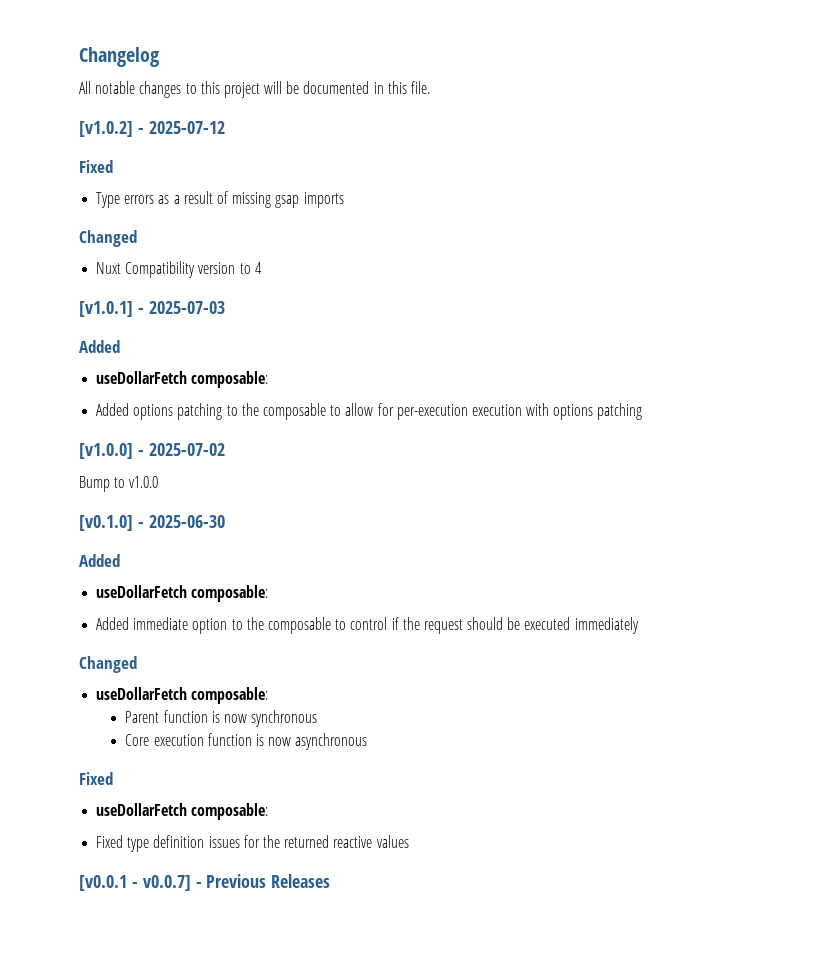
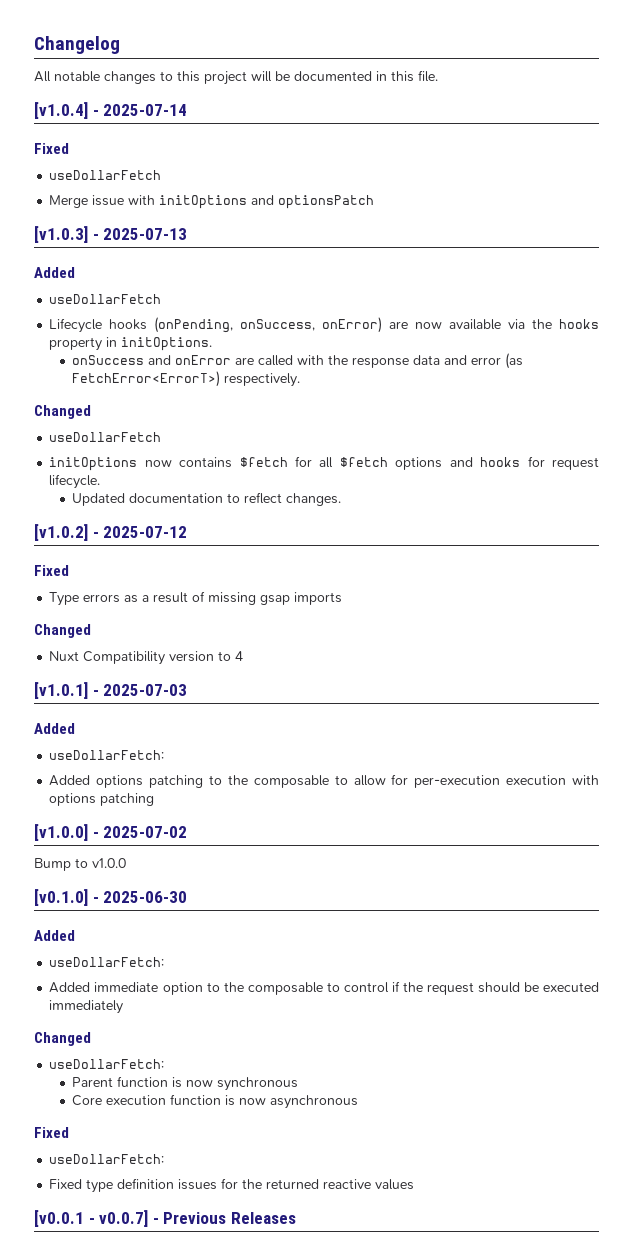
(431, 87) none -> [34,102,188,119] [34,143,69,154] [49,170,162,180] [49,195,375,209] [34,226,188,243] [34,267,75,278] [49,294,162,304] [49,317,599,333] [49,337,213,351] [72,353,524,369] [72,371,301,387] [34,405,91,419] [49,432,162,442] [49,456,600,471] [49,474,101,489] [72,492,342,506] // [v1.0.4] - 2025-07-14 // Fixed // useDollarFetch // Merge issue with initOptions and optionsPatch // [v1.0.3] - 2025-07-13 // Added // useDollarFetch // Lifecycle hooks (onPending, onSuccess, onError) are now available via the hooks property in initOptions. // onSuccess and onError are called with the response data and error (as FetchError<ErrorT>) respectively. // Changed // useDollarFetch // initOptions now contains $fetch for all $fetch options and hooks for request lifecycle. // Updated documentation to reflect changes.
[96,371,269,388] useDollarFetch composable: -> [49,750,165,760] useDollarFetch:
[96,585,269,602] useDollarFetch composable: -> [49,957,165,967] useDollarFetch:
[96,687,269,704] useDollarFetch composable: -> [49,1059,165,1069] useDollarFetch:
[96,803,269,820] useDollarFetch composable: -> [49,1154,165,1164] useDollarFetch:

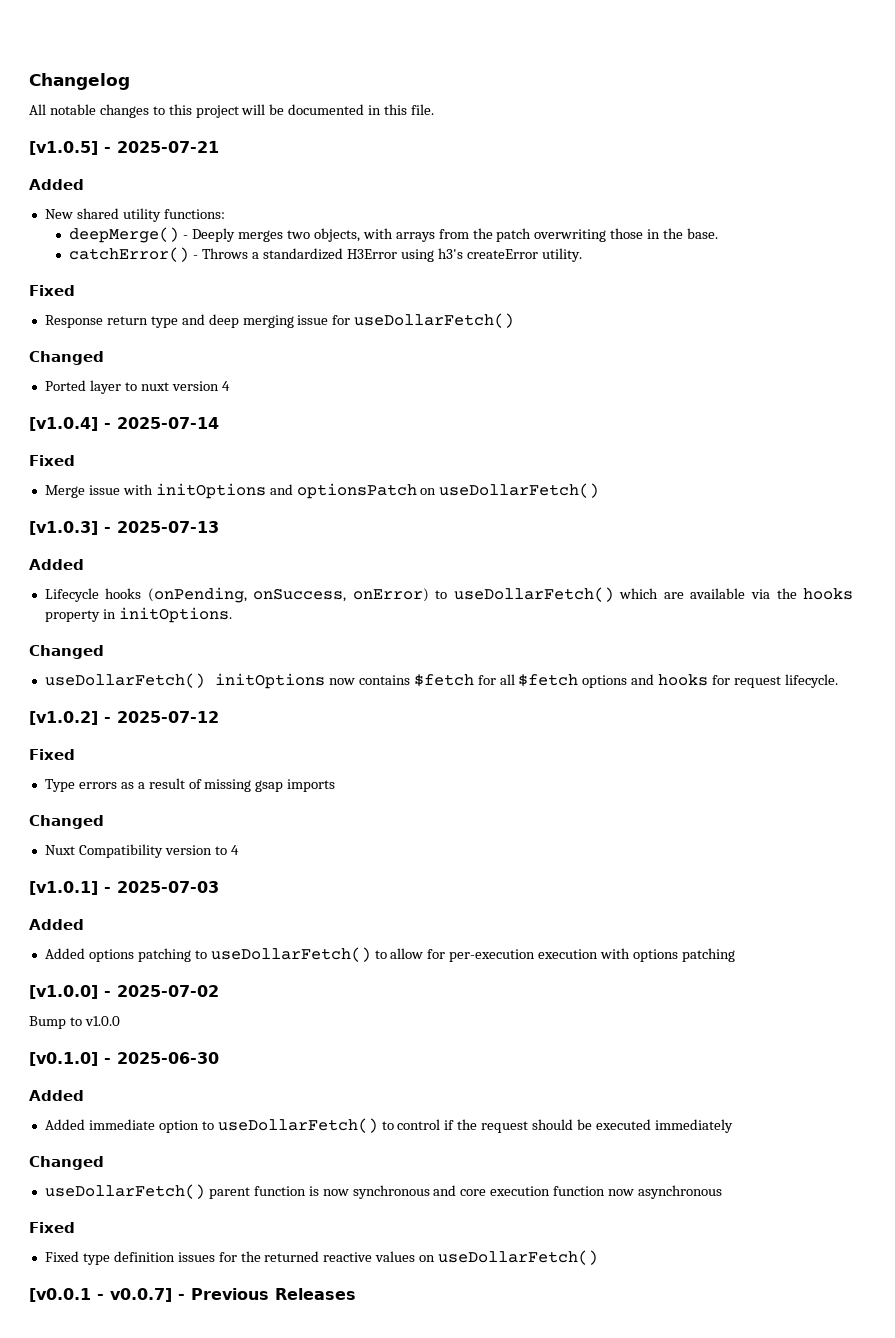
(438, 76) none -> [29,141,219,155] [29,179,84,190] [44,208,225,222] [69,227,718,243] [69,247,582,262] [29,285,75,296] [44,313,515,328] [29,351,104,365] [44,380,230,394] // [v1.0.5] - 2025-07-21 // Added // New shared utility functions: // deepMerge() - Deeply merges two objects, with arrays from the patch overwriting those in the base. // catchError() - Throws a standardized H3Error using h3's createError utility. // Fixed // Response return type and deep merging issue for useDollarFetch() // Changed // Ported layer to nuxt version 4
[49,170,162,180] // useDollarFetch -> (75, 460) none
(375, 202) none -> [420,483,600,498] on useDollarFetch()
[49,294,162,304] // useDollarFetch -> (84, 564) none
[389,321,443,329] are now -> [435,587,684,602] to useDollarFetch() which are
[72,353,524,369] [72,371,301,387] [34,405,91,419] [49,432,162,442] // onSuccess and onError are called with the response data and error (as FetchError<ErrorT>) respectively. // Changed // useDollarFetch // -> [29,645,104,659] [44,673,205,688] // Changed // useDollarFetch()
[72,492,342,506] // Updated documentation to reflect changes. -> (838, 681) none
[49,750,165,760] // useDollarFetch: -> (84, 924) none
[227,775,329,788] the composable -> [210,947,371,962] useDollarFetch()
[49,957,165,967] // useDollarFetch: -> (84, 1095) none
[223,982,323,995] the composable -> [217,1118,378,1133] useDollarFetch()
[49,1059,165,1069] [72,1077,114,1087] useDollarFetch: // Parent -> [44,1184,250,1199] useDollarFetch() parent
[72,1095,103,1106] // Core -> [433,1185,487,1196] and core
[225,1095,236,1106] is -> (606, 1191) none
[49,1154,165,1164] // useDollarFetch: -> (75, 1227) none
(415, 1184) none -> [419,1250,599,1265] on useDollarFetch()

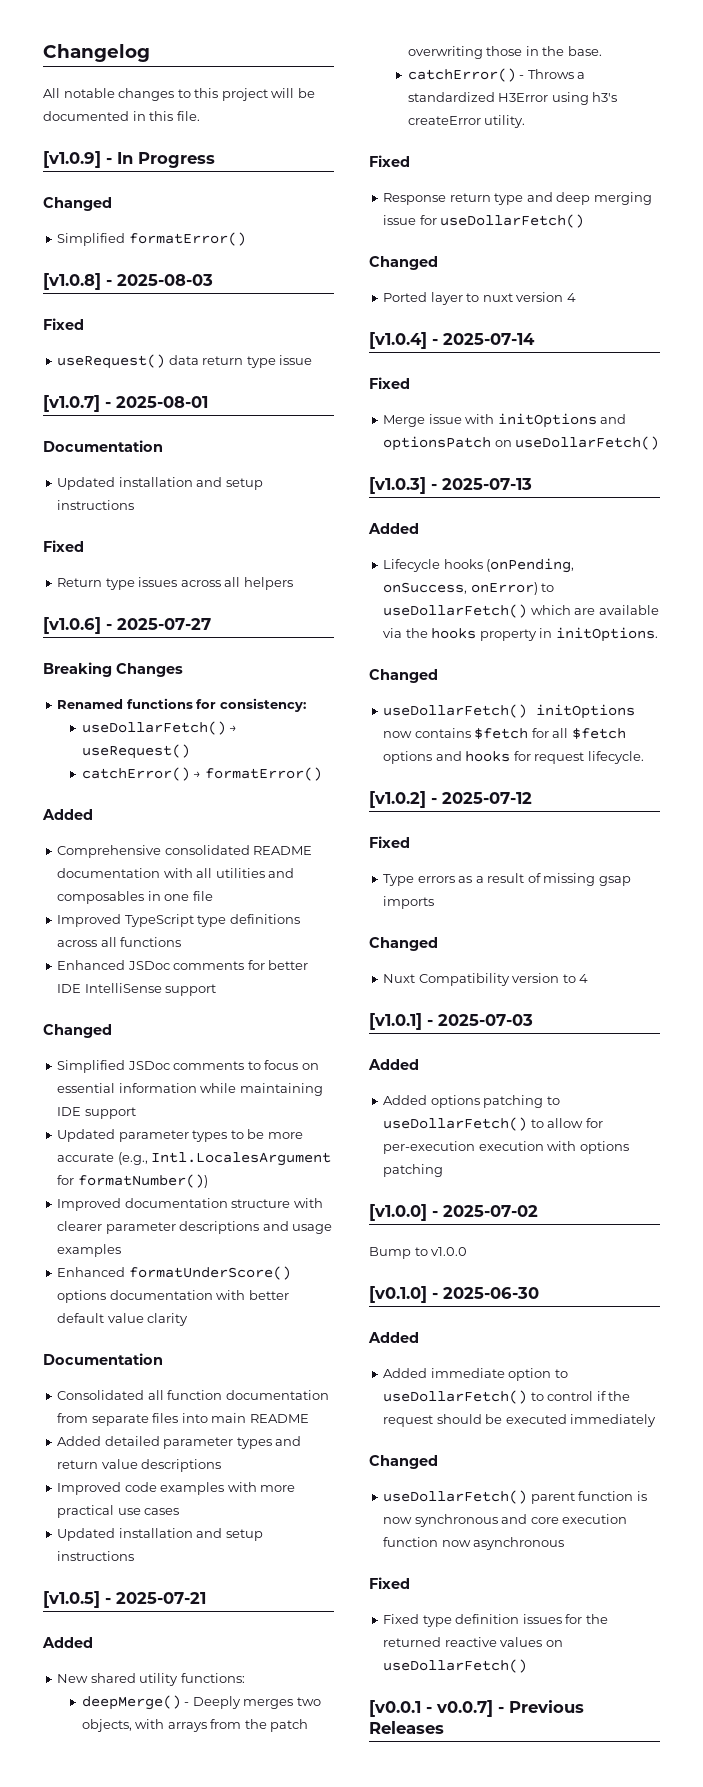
(435, 109) none -> [43,151,215,168] [43,197,112,211] [57,232,246,246] [43,273,213,290] [43,318,84,330] [57,354,313,369] [43,395,208,412] [43,440,163,452] [57,477,263,490] [57,500,135,510] [43,540,84,552] [57,577,293,590] [43,617,211,634] [43,662,183,677] [57,698,306,712] [81,721,238,735] [81,744,190,759] [81,767,322,781] [42,809,93,820] [57,845,313,858] [57,868,295,878] [57,891,213,904] [57,914,300,927] [57,937,182,947] [57,960,309,970] [57,983,217,996] [43,1024,112,1038] [57,1060,319,1073] [57,1083,323,1096] [57,1107,136,1119] [57,1129,303,1142] [57,1152,332,1166] [57,1174,208,1188] [57,1198,323,1211] [57,1221,333,1234] [57,1244,122,1257] [57,1266,291,1280] [57,1290,289,1303] [57,1313,189,1326] [43,1353,163,1365] [57,1390,329,1400] [57,1413,309,1426] [57,1436,302,1449] [57,1459,222,1472] [57,1482,296,1495] [57,1505,180,1518] [57,1528,263,1541] [57,1551,135,1561] // [v1.0.9] - In Progress // Changed // Simplified formatError() // [v1.0.8] - 2025-08-03 // Fixed // useRequest() data return type issue // [v1.0.7] - 2025-08-01 // Documentation // Updated installation and setup instructions // Fixed // Return type issues across all helpers // [v1.0.6] - 2025-07-27 // Breaking Changes // Renamed functions for consistency: // useDollarFetch() → useRequest() // catchError() → formatError() // Added // Comprehensive consolidated README documentation with all utilities and composables in one file // Improved TypeScript type definitions across all functions // Enhanced JSDoc comments for better IDE IntelliSense support // Changed // Simplified JSDoc comments to focus on essential information while maintaining IDE support // Updated parameter types to be more accurate (e.g., Intl.LocalesArgument for formatNumber()) // Improved documentation structure with clearer parameter descriptions and usage examples // Enhanced formatUnderScore() options documentation with better default value clarity // Documentation // Consolidated all function documentation from separate files into main README // Added detailed parameter types and return value descriptions // Improved code examples with more practical use cases // Updated installation and setup instructions

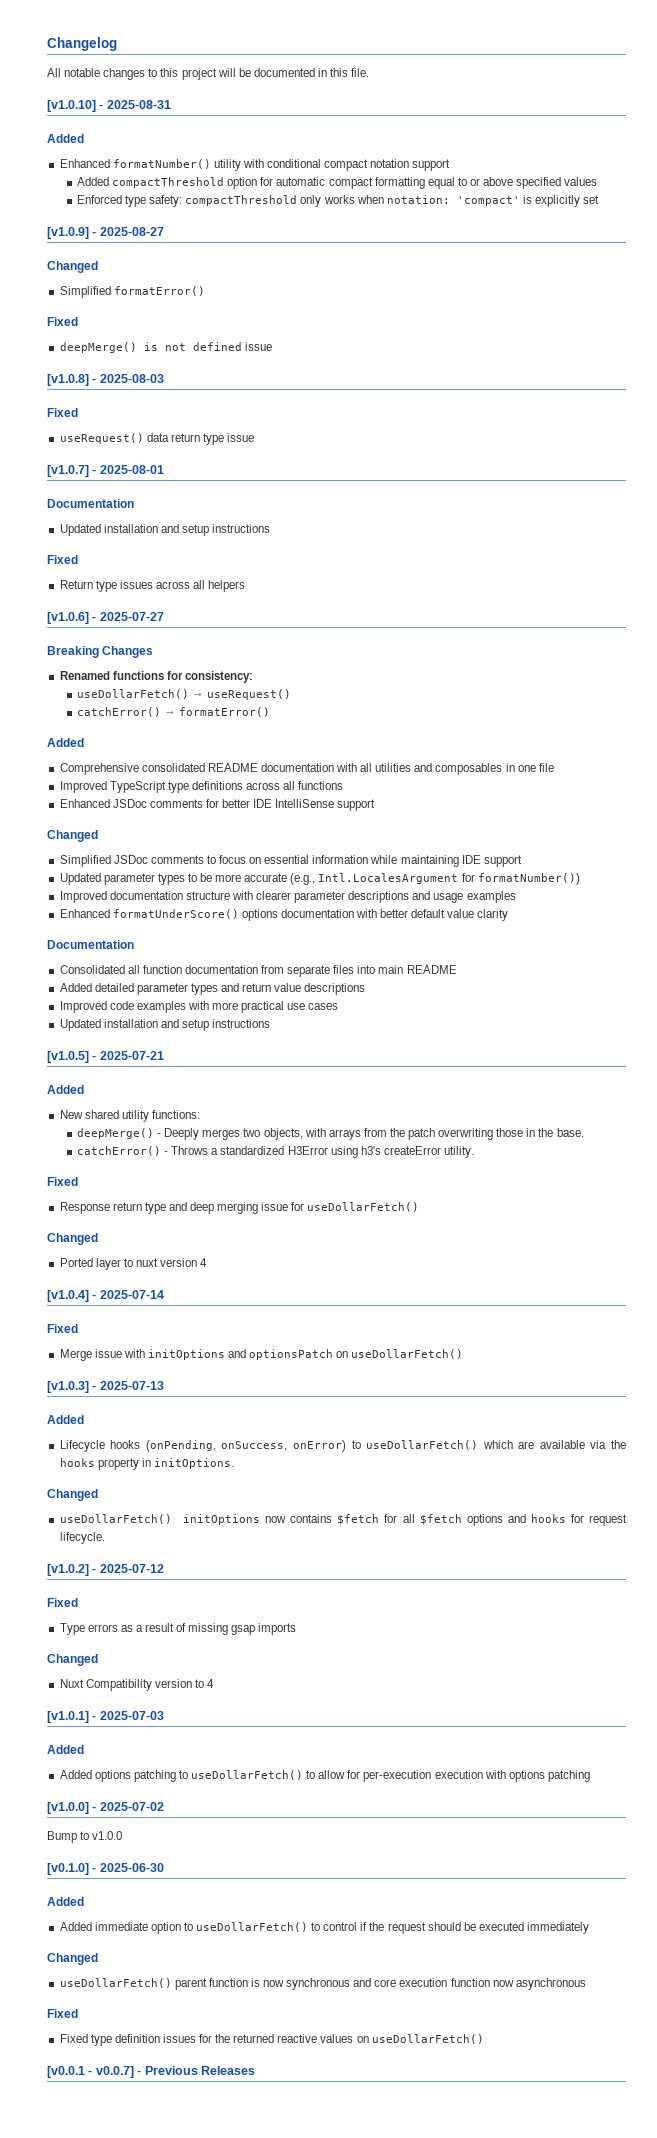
(200, 116) none -> [47,100,171,112] [47,134,84,143] [59,159,451,171] [77,177,598,189] [77,195,600,207] // [v1.0.10] - 2025-08-31 // Added // Enhanced formatNumber() utility with conditional compact notation support // Added compactThreshold option for automatic compact formatting equal to or above specified values // Enforced type safety: compactThreshold only works when notation: 'compact' is explicitly set
[117,152,215,168] In Progress -> [99,227,164,236] 2025-08-27
(246, 239) none -> [47,317,78,326] [59,342,272,353] // Fixed // deepMerge() is not defined issue

